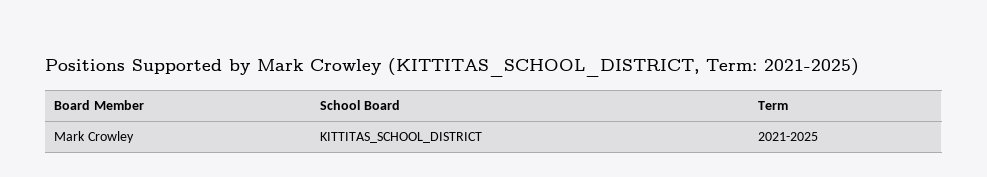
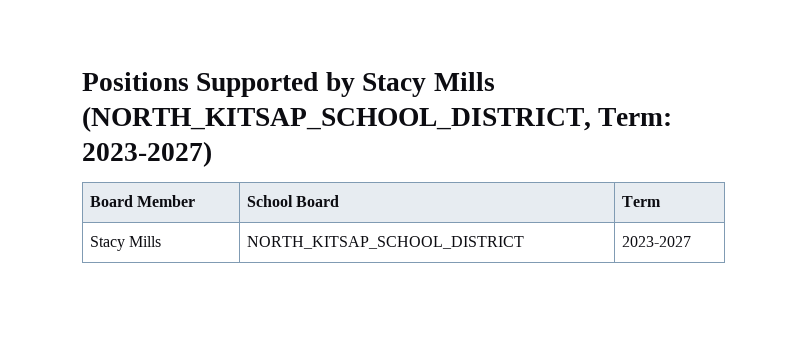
[257,58,859,77] Mark Crowley (KITTITAS_SCHOOL_DISTRICT, Term: 2021-2025) -> [362,72,495,97] [82,106,673,132] [82,141,212,167] Stacy Mills (NORTH_KITSAP_SCHOOL_DISTRICT, Term: 2023-2027)
[54,131,135,143] [320,132,483,143] [758,132,819,141] Mark Crowley | KITTITAS_SCHOOL_DISTRICT | 2021-2025 -> [89,236,162,251] [246,236,524,249] [621,236,691,247] Stacy Mills | NORTH_KITSAP_SCHOOL_DISTRICT | 2023-2027

